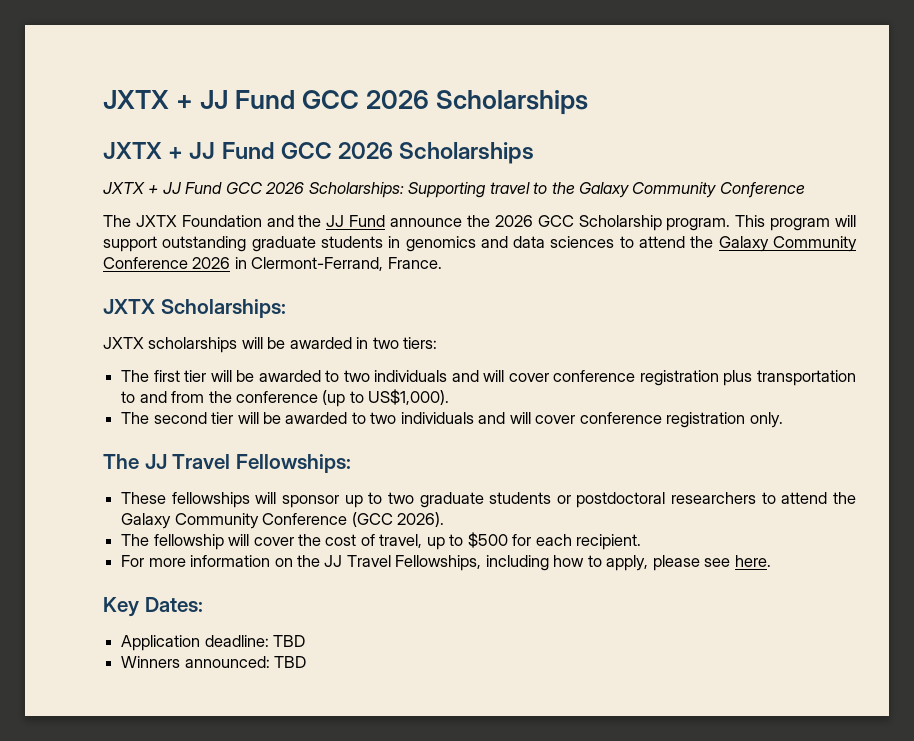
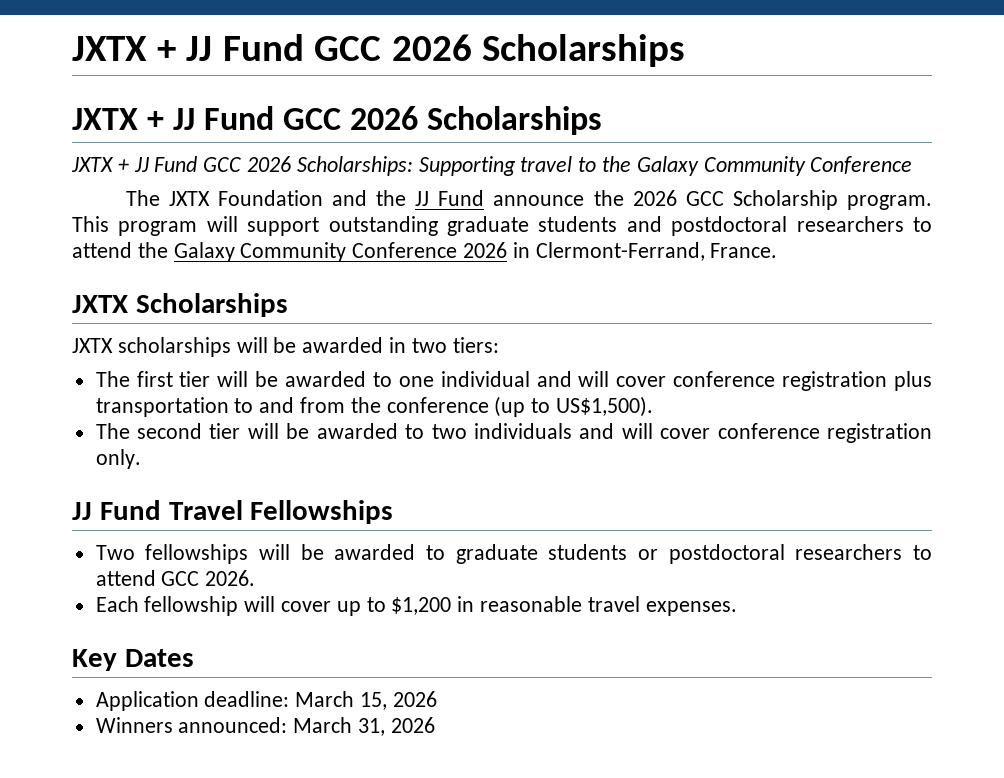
[388,236,615,252] in genomics and data sciences -> [626,216,904,236] and postdoctoral researchers
[160,299,286,318] Scholarships: -> [135,293,288,317] Scholarships
[343,370,448,382] two individuals -> [398,371,530,387] one individual
[368,389,450,405] US$1,000). -> [556,396,654,417] US$1,500).
[103,454,351,473] [121,492,414,508] The JJ Travel Fellowships: // These fellowships will sponsor up to two -> [72,500,394,524] [95,544,445,564] JJ Fund Travel Fellowships // Two fellowships will be awarded to
[833,492,857,504] [121,512,444,529] [121,532,642,550] [121,555,771,571] the Galaxy Community Conference (GCC 2026). // The fellowship will cover the cost of travel, up to $500 for each recipient. // For more information on the JJ Travel Fellowships, including how to apply, please see here. -> [161,570,256,586] [95,596,737,616] GCC 2026. // Each fellowship will cover up to $1,200 in reasonable travel expenses.
[144,597,203,612] Dates: -> [124,649,194,667] Dates
[273,635,306,647] TBD -> [295,691,437,710] March 15, 2026
[274,656,307,668] TBD -> [293,717,435,736] March 31, 2026

